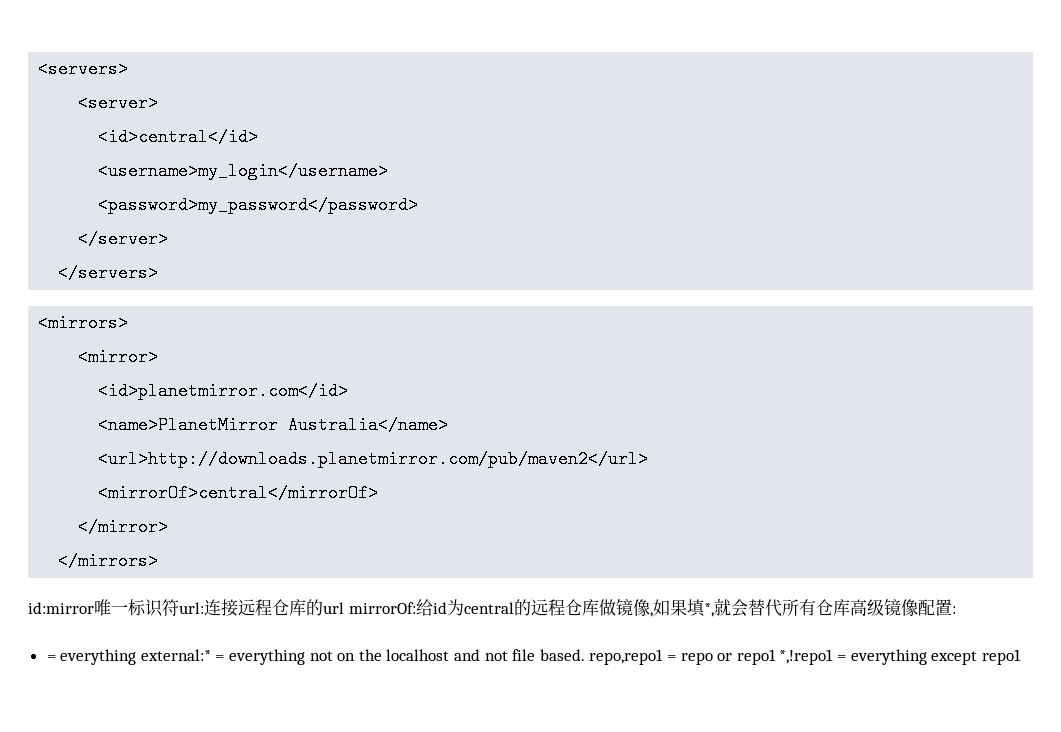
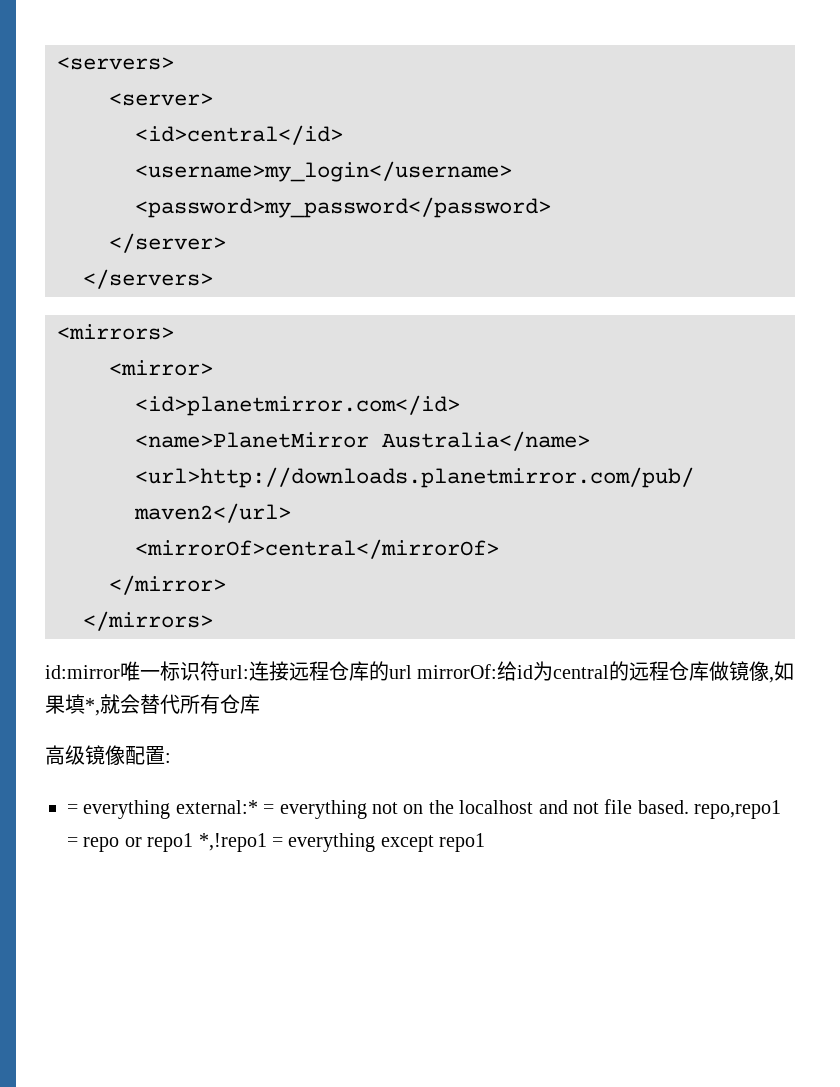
(850, 607) none -> (260, 704) //

